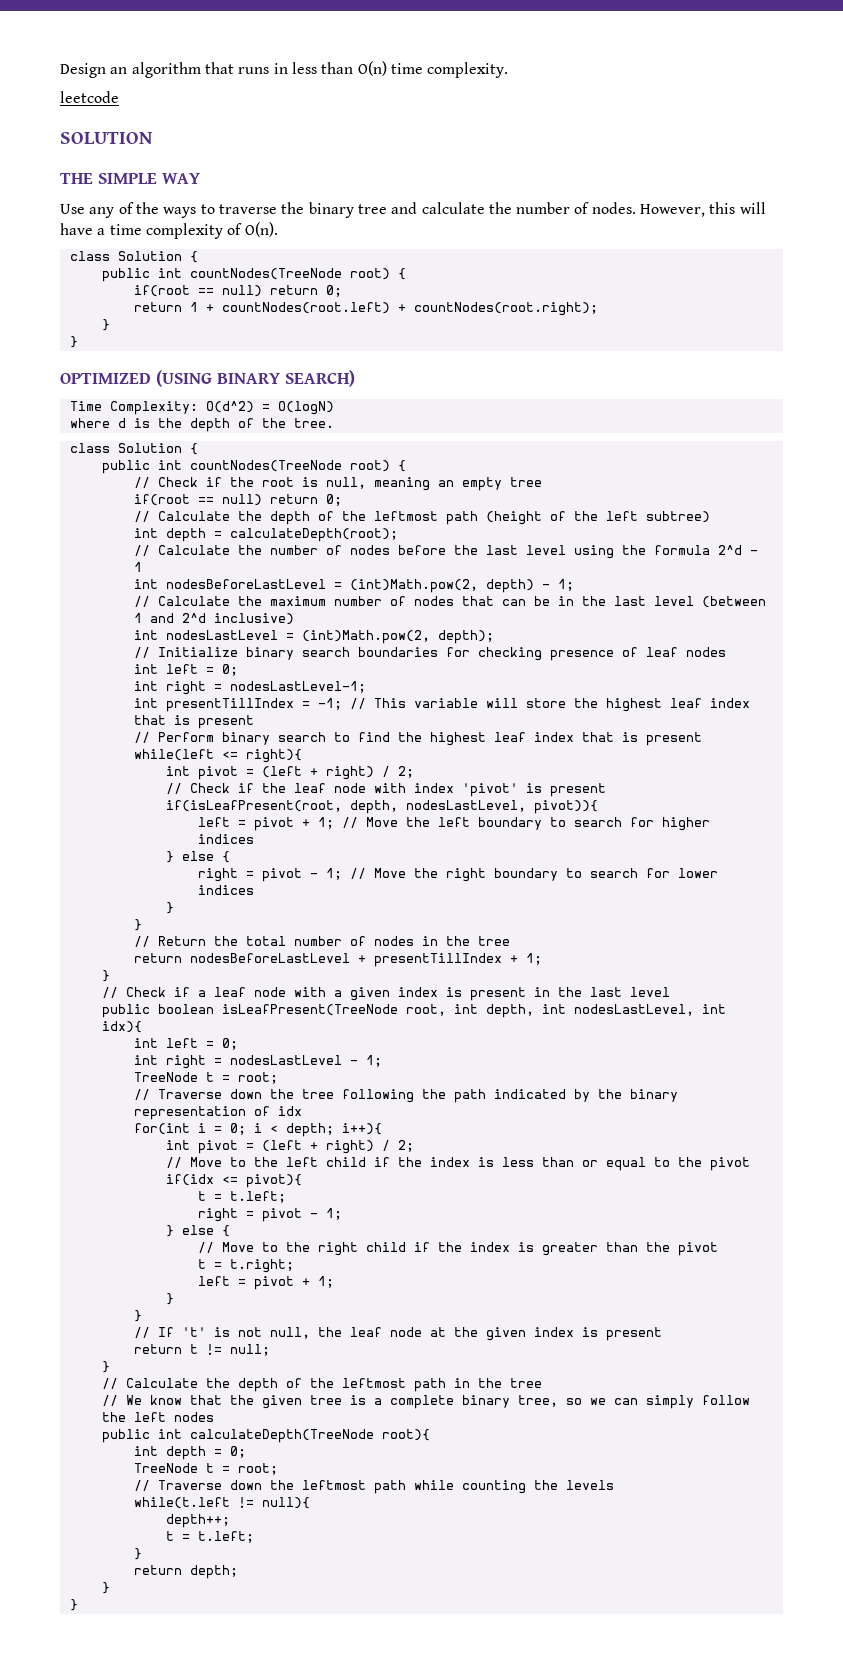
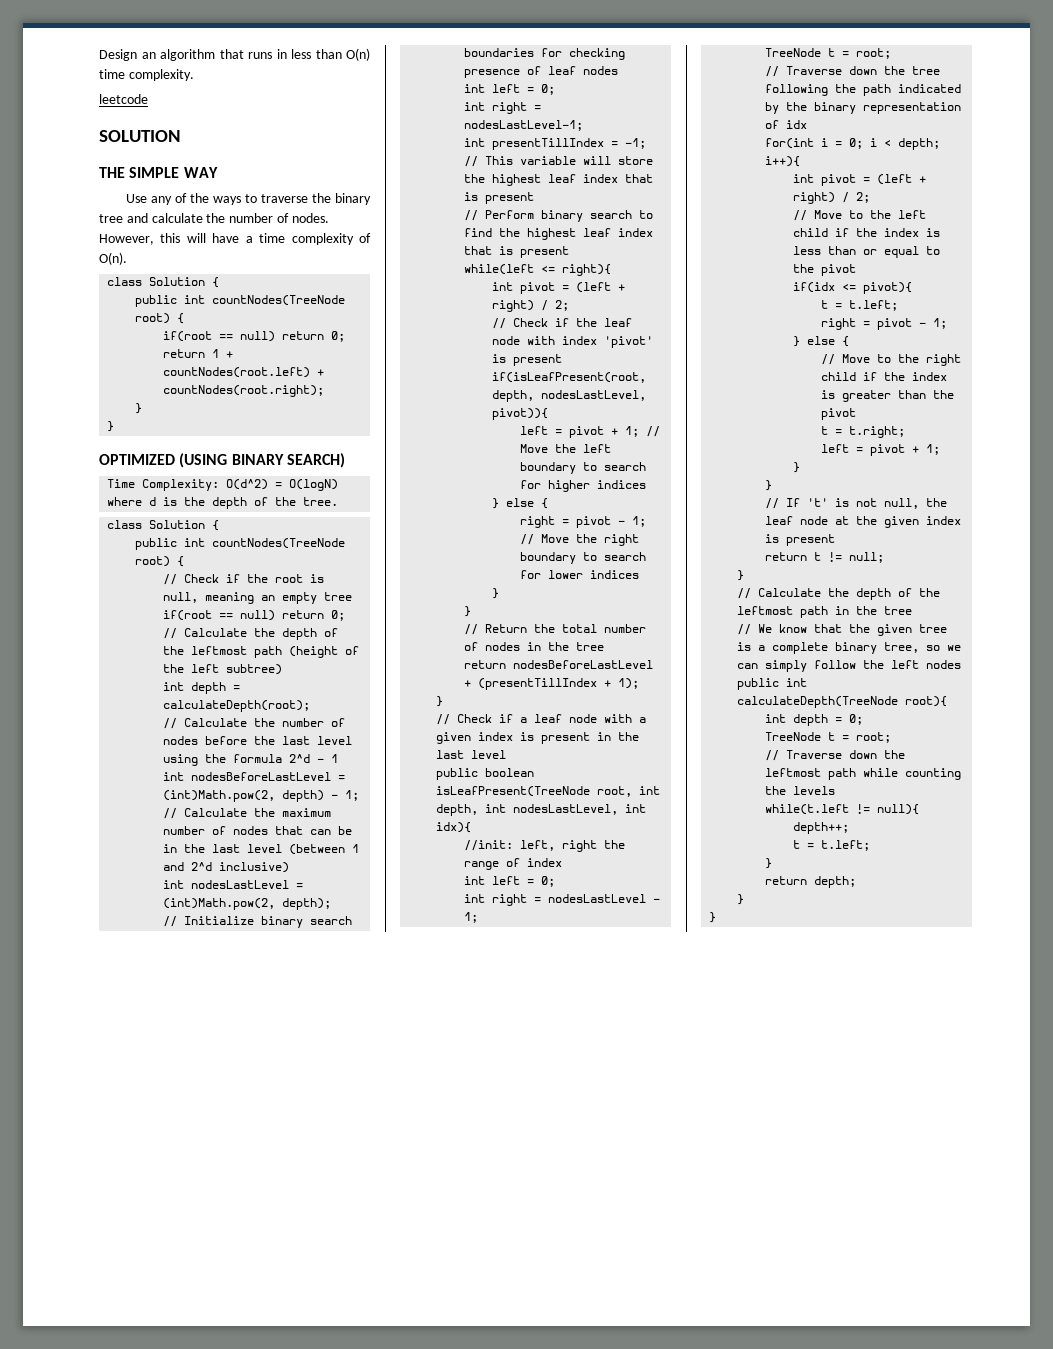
[373,953,542,967] presentTillIndex + 1; -> [478,678,640,690] (presentTillIndex + 1);
(142, 1027) none -> [464,840,626,852] [464,858,563,870] // //init: left, right the range of index

